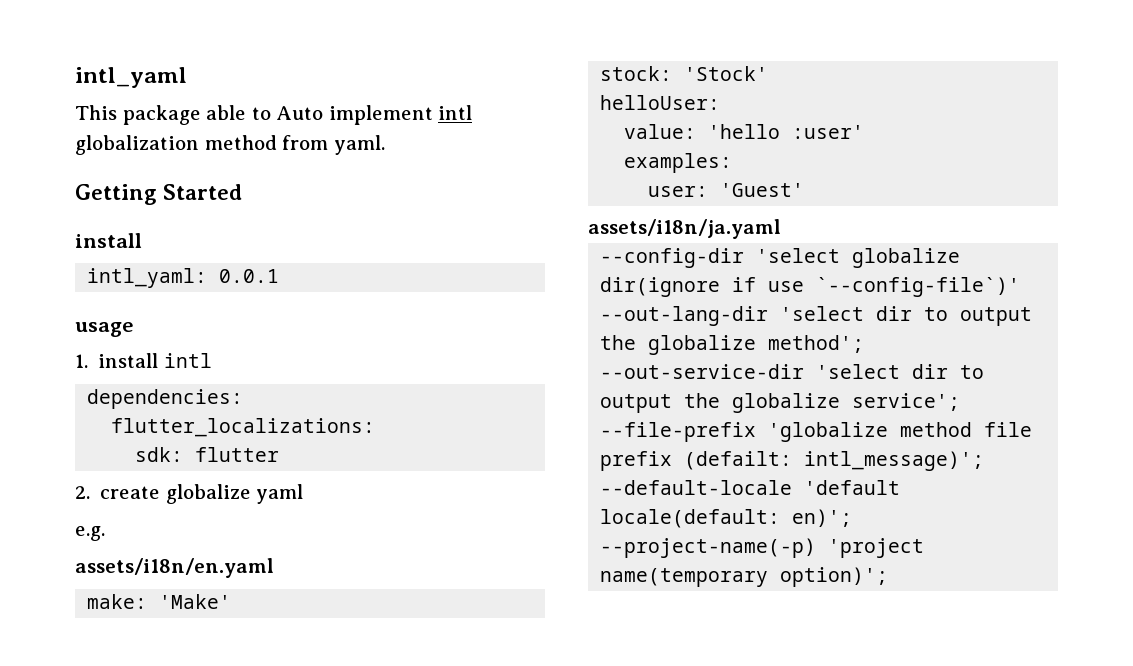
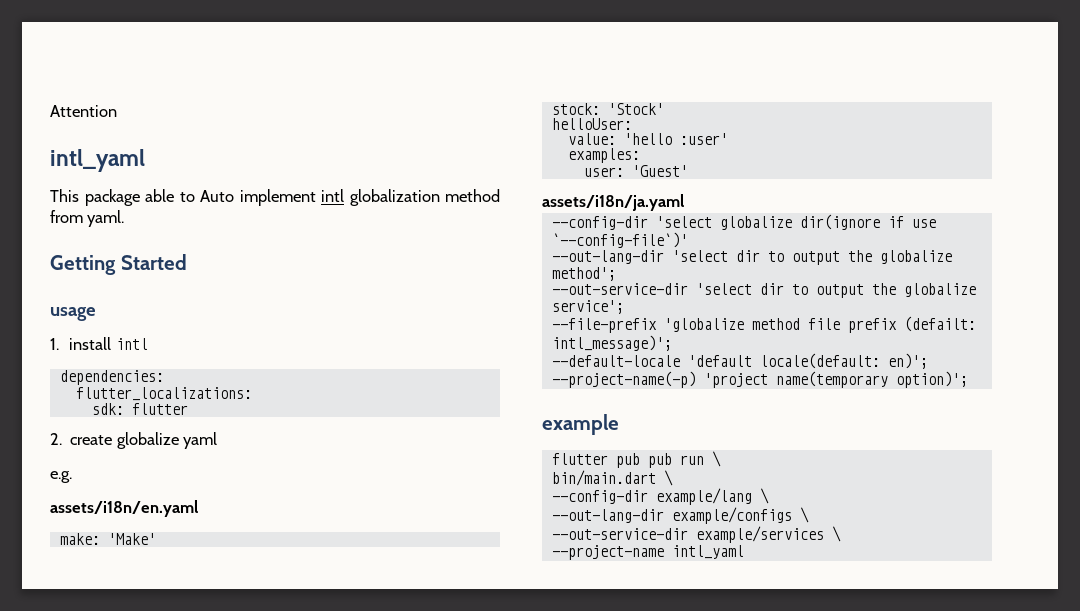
(75, 77) none -> [50,105,117,117] Attention //
[75,233,142,248] [87,268,280,288] // install // intl_yaml: 0.0.1 -> (187, 262) none
(889, 577) none -> [542,414,619,435] [551,451,721,468] [551,470,673,486] [551,488,769,505] [551,507,809,524] [551,526,841,543] [551,545,744,560] // example // flutter pub pub run \ // bin/main.dart \ // --config-dir example/lang \ // --out-lang-dir example/configs \ // --out-service-dir example/services \ // --project-name intl_yaml

